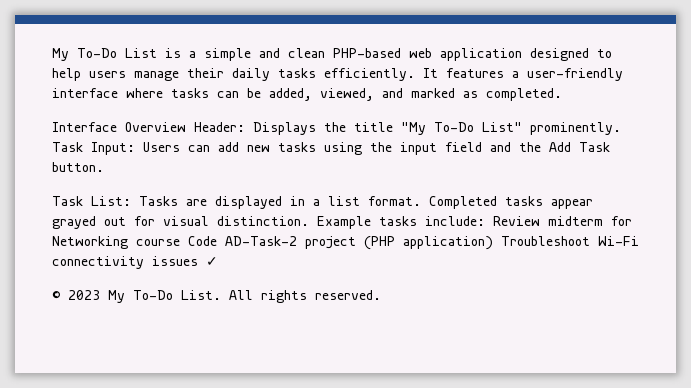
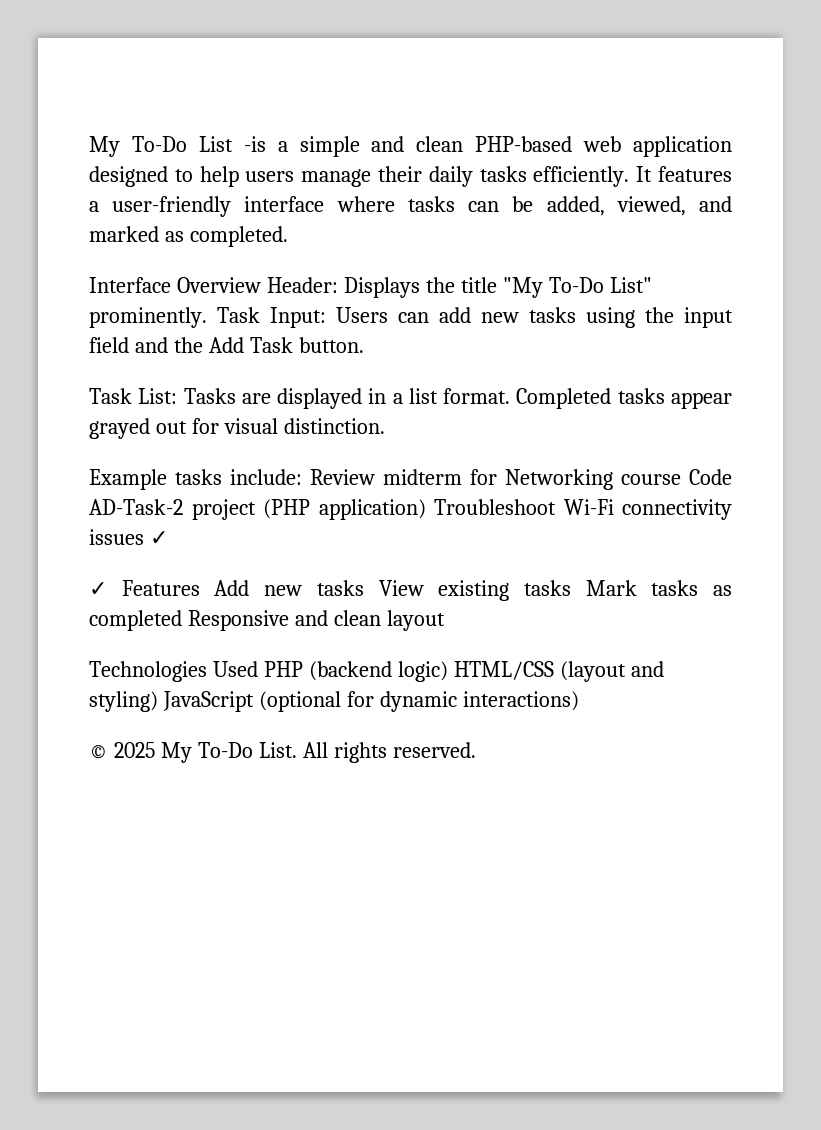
[165,48,181,58] is -> [243,136,266,152] -is
(309, 221) none -> (385, 426) //
(218, 261) none -> [89,580,732,601] [89,610,445,631] [89,661,664,682] [89,691,579,712] // ✓ Features Add new tasks View existing tasks Mark tasks as completed Responsive and clean layout // Technologies Used PHP (backend logic) HTML/CSS (layout and styling) JavaScript (optional for dynamic interactions)
[68,290,100,300] 2023 -> [113,742,155,758] 2025

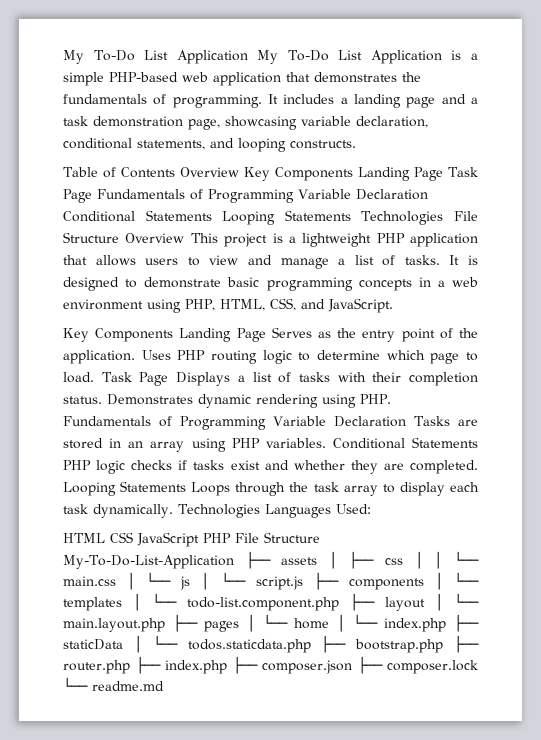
[89,136,732,157] [89,166,732,187] [89,196,732,217] [89,226,288,247] [89,277,652,298] [89,307,733,328] [89,337,364,353] [89,388,732,409] [89,418,385,439] [89,469,732,490] [89,499,732,520] [89,529,168,545] [89,580,732,601] [89,610,445,631] [89,661,664,682] [89,691,579,712] [89,742,476,763] My To-Do List -is a simple and clean PHP-based web application designed to help users manage their daily tasks efficiently. It features a user-friendly interface where tasks can be added, viewed, and marked as completed. // Interface Overview Header: Displays the title "My To-Do List" prominently. Task Input: Users can add new tasks using the input field and the Add Task button. // Task List: Tasks are displayed in a list format. Completed tasks appear grayed out for visual distinction. // Example tasks include: Review midterm for Networking course Code AD-Task-2 project (PHP application) Troubleshoot Wi-Fi connectivity issues ✓ // ✓ Features Add new tasks View existing tasks Mark tasks as completed Responsive and clean layout // Technologies Used PHP (backend logic) HTML/CSS (layout and styling) JavaScript (optional for dynamic interactions) // © 2025 My To-Do List. All rights reserved. -> [63,50,478,64] [63,72,421,86] [63,94,478,108] [63,116,428,130] [63,138,356,152] [63,167,479,181] [63,189,428,203] [63,210,478,225] [63,232,478,247] [63,255,478,269] [63,277,478,291] [63,298,393,313] [63,327,478,342] [63,350,479,364] [63,372,478,386] [63,394,391,408] [63,416,478,430] [63,437,478,452] [63,460,479,474] [63,481,479,496] [63,504,371,518] [63,532,320,547] [63,551,479,569] [63,572,479,590] [63,593,479,611] [63,614,480,632] [63,635,479,653] [63,656,478,674] [63,677,164,691] My To-Do List Application My To-Do List Application is a simple PHP-based web application that demonstrates the fundamentals of programming. It includes a landing page and a task demonstration page, showcasing variable declaration, conditional statements, and looping constructs. // Table of Contents Overview Key Components Landing Page Task Page Fundamentals of Programming Variable Declaration Conditional Statements Looping Statements Technologies File Structure Overview This project is a lightweight PHP application that allows users to view and manage a list of tasks. It is designed to demonstrate basic programming concepts in a web environment using PHP, HTML, CSS, and JavaScript. // Key Components Landing Page Serves as the entry point of the application. Uses PHP routing logic to determine which page to load. Task Page Displays a list of tasks with their completion status. Demonstrates dynamic rendering using PHP. Fundamentals of Programming Variable Declaration Tasks are stored in an array using PHP variables. Conditional Statements PHP logic checks if tasks exist and whether they are completed. Looping Statements Loops through the task array to display each task dynamically. Technologies Languages Used: // HTML CSS JavaScript PHP File Structure My-To-Do-List-Application ├── assets │ ├── css │ │ └── main.css │ └── js │ └── script.js ├── components │ └── templates │ └── todo-list.component.php ├── layout │ └── main.layout.php ├── pages │ └── home │ └── index.php ├── staticData │ └── todos.staticdata.php ├── bootstrap.php ├── router.php ├── index.php ├── composer.json ├── composer.lock └── readme.md

